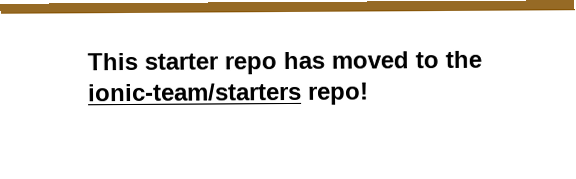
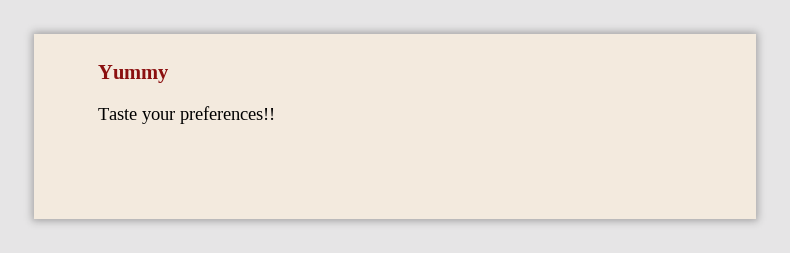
[87,50,482,75] [87,82,369,105] This starter repo has moved to the ionic-team/starters repo! -> [98,65,169,83] [98,106,275,124] Yummy // Taste your preferences!!

